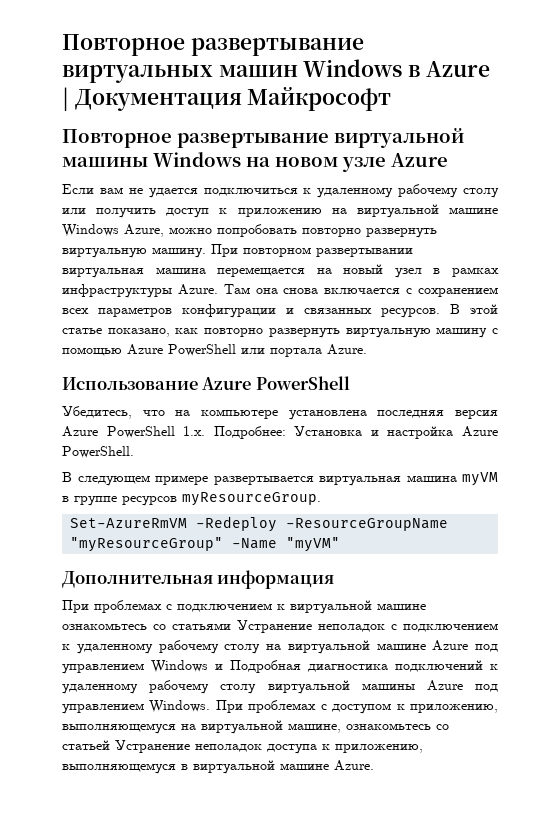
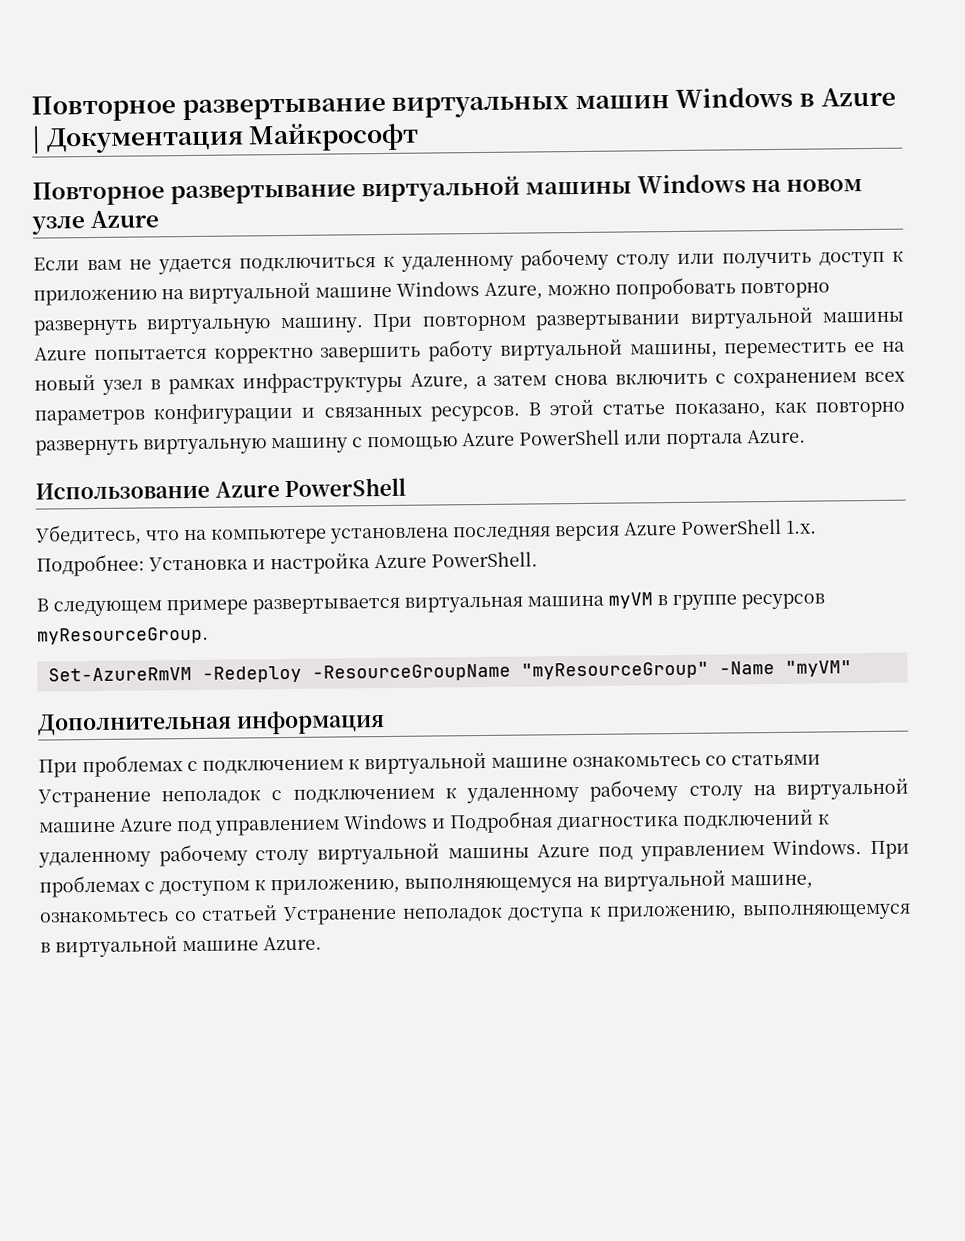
[62,267,306,278] виртуальная машина перемещается -> [689,307,905,329] [34,339,876,364] виртуальной машины Azure попытается корректно завершить работу виртуальной машины, переместить ее
[177,284,401,295] Azure. Там она снова включается -> [409,372,709,391] Azure, а затем снова включить

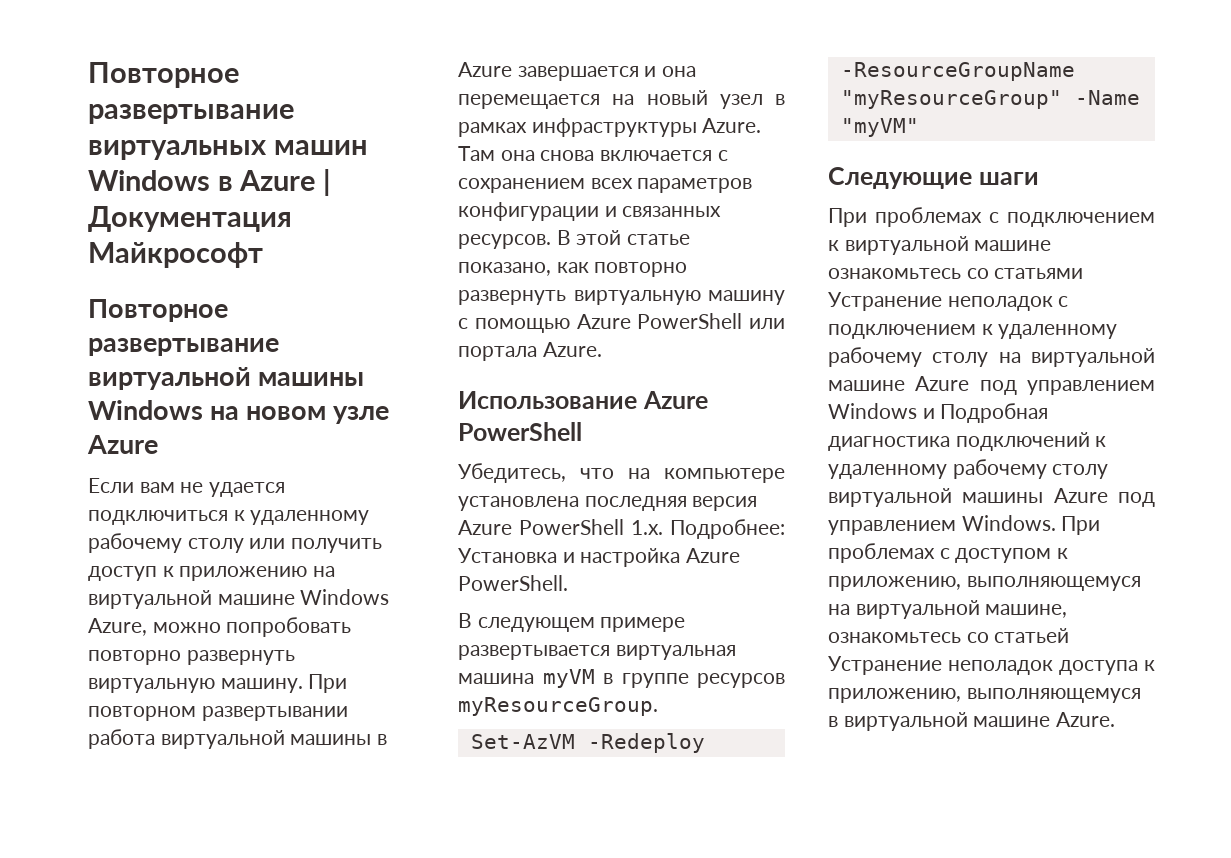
[689,307,905,329] [34,339,876,364] виртуальной машины Azure попытается корректно завершить работу виртуальной машины, переместить ее -> [88,729,388,749] [458,62,697,81] [458,94,600,109] работа виртуальной машины в Azure завершается и она перемещается
[409,372,709,391] Azure, а затем снова включить -> [702,118,762,133] [458,146,713,161] Azure. Там она снова включается
[47,666,192,682] Set-AzureRmVM -> [470,734,575,749] Set-AzVM
[37,710,385,736] Дополнительная информация -> [828,167,1039,189] Следующие шаги

